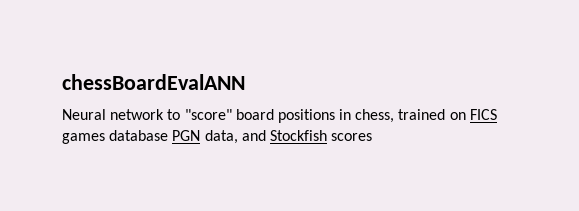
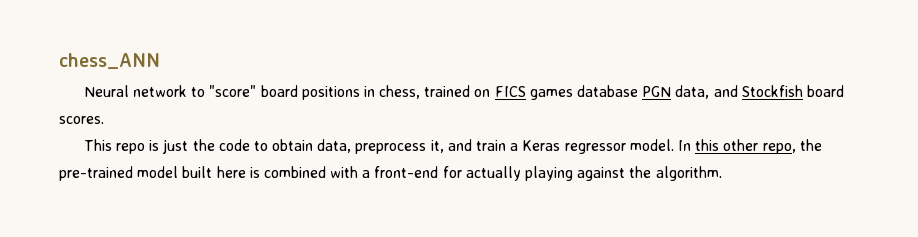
[62,74,245,90] chessBoardEvalANN -> [59,53,160,69] chess_ANN
[331,133,373,141] scores -> [806,85,844,97] [59,116,104,124] [83,139,822,154] [59,166,722,181] board scores. // This repo is just the code to obtain data, preprocess it, and train a Keras regressor model. In this other repo, the pre-trained model built here is combined with a front-end for actually playing against the algorithm.

